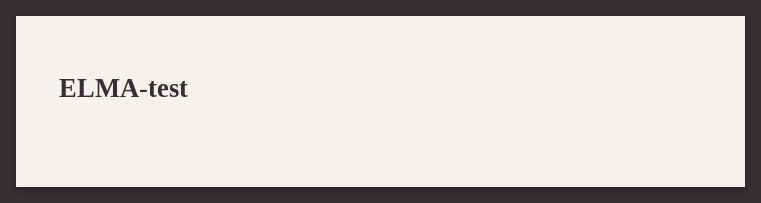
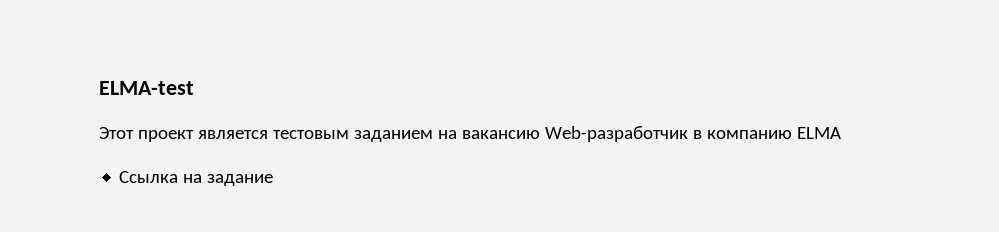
(188, 88) none -> [99,126,841,142] [119,171,274,186] // Этот проект является тестовым заданием на вакансию Web-разработчик в компанию ELMA // Ссылка на задание

